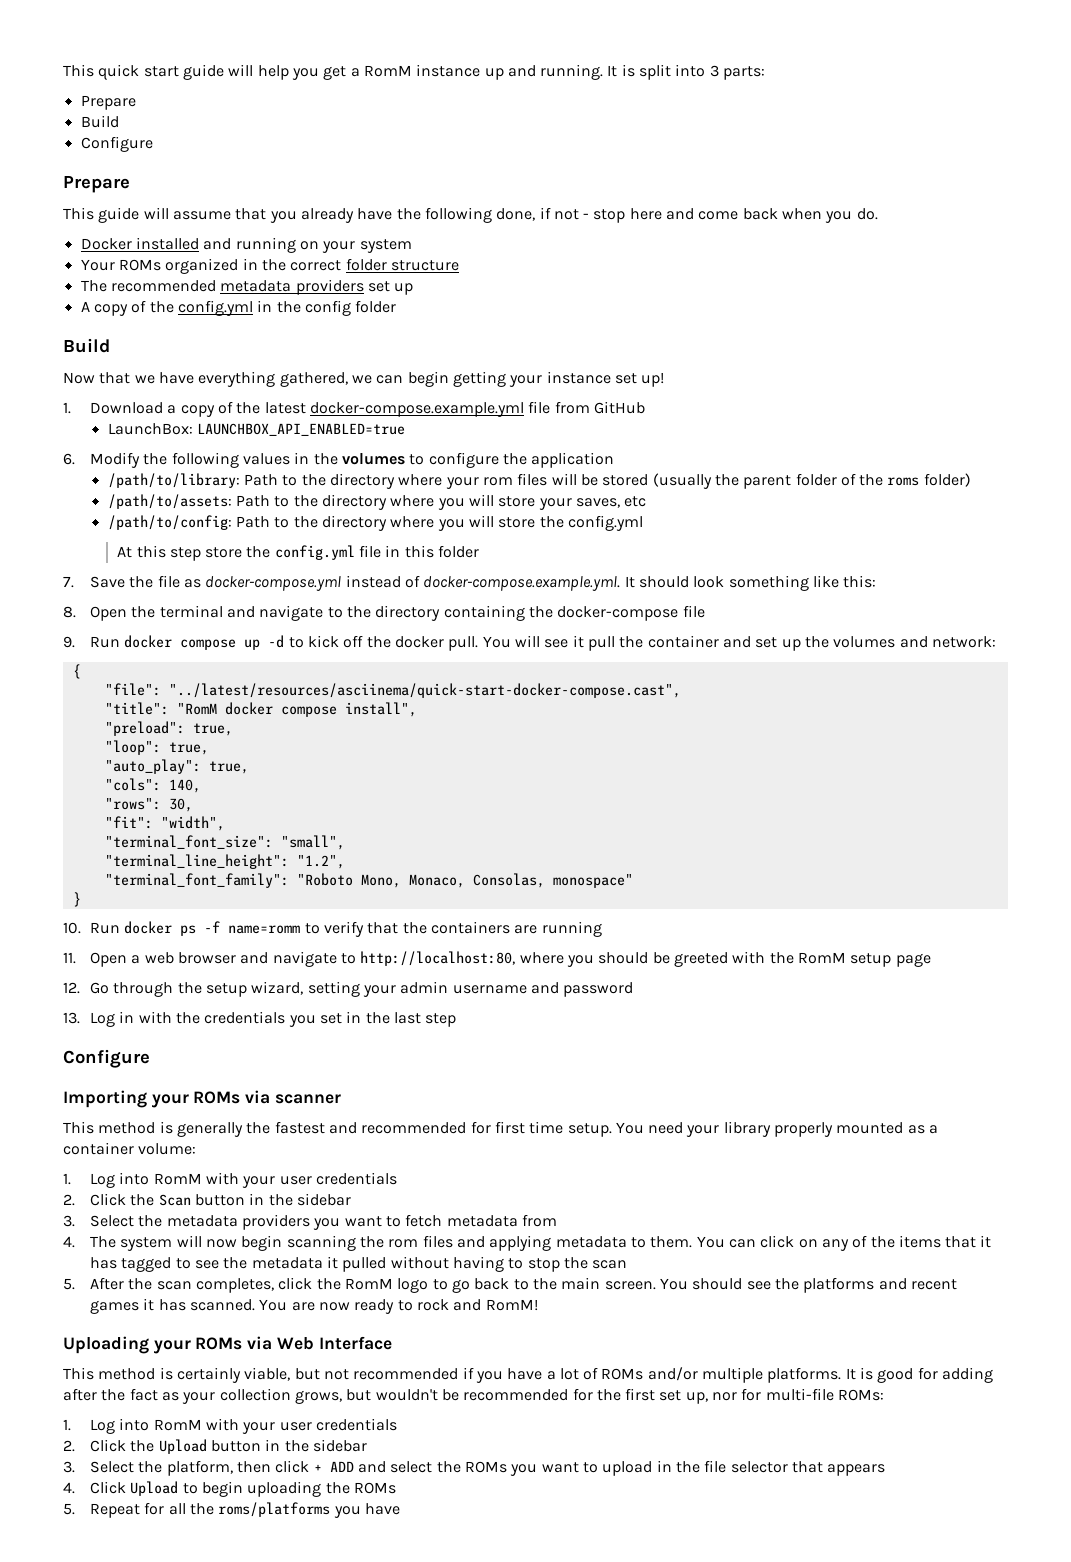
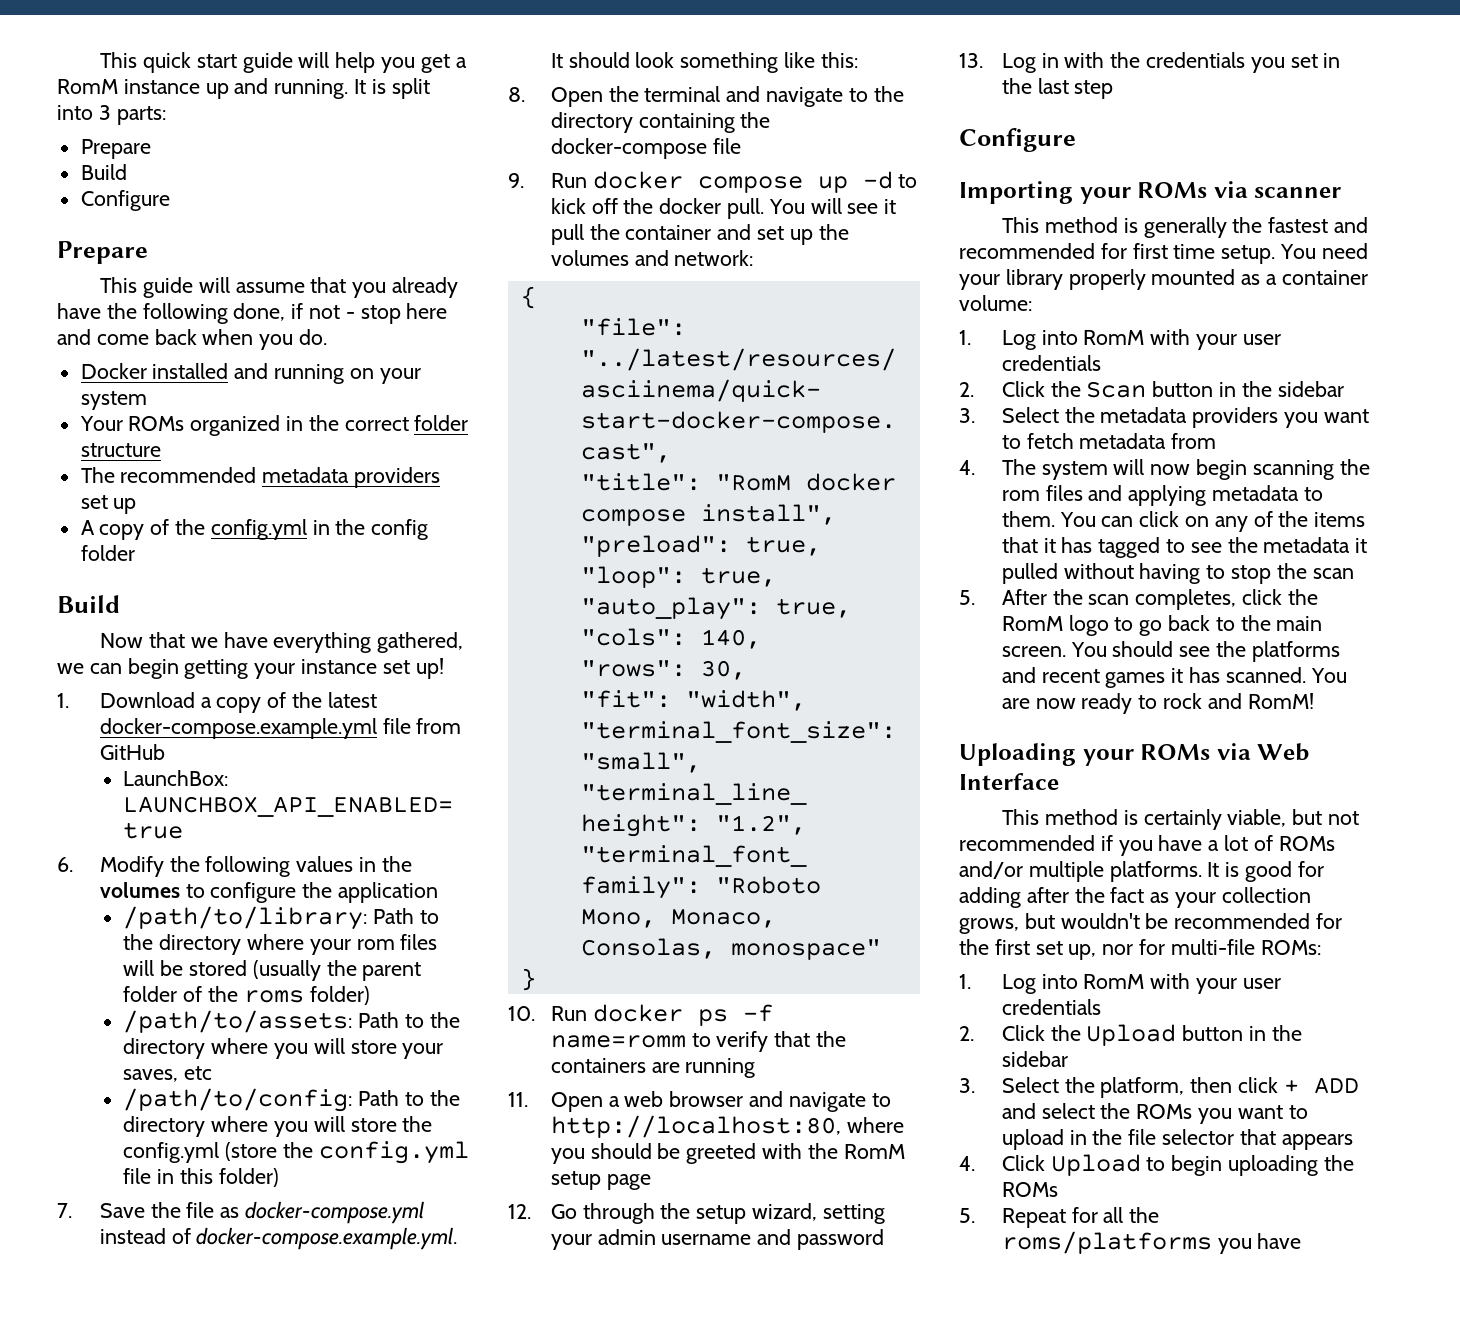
[117,545,243,561] // At this step store -> [225,1142,278,1161] (store
[438,545,480,558] folder -> [218,1168,279,1187] folder)

